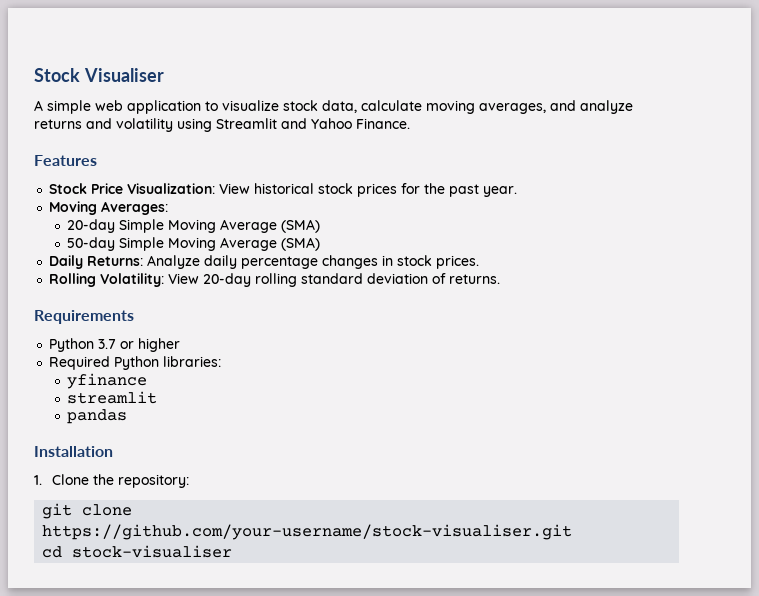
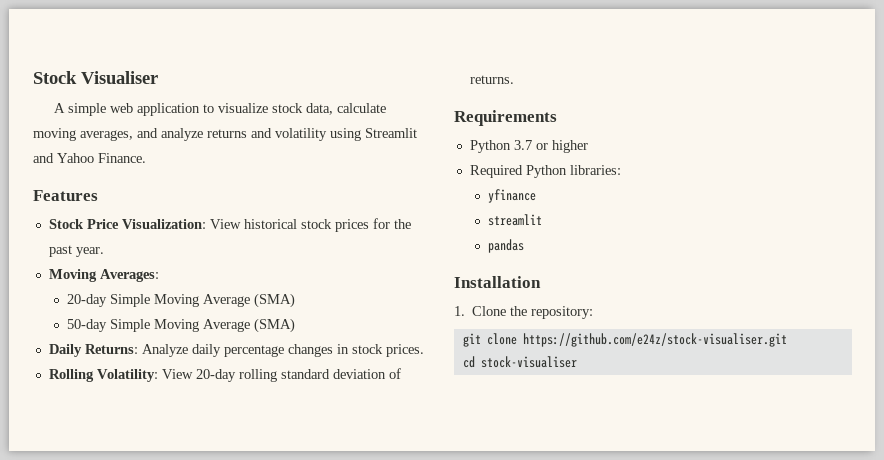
[42,524,573,540] https://github.com/your-username/stock-visualiser.git -> [522,333,787,347] https://github.com/e24z/stock-visualiser.git

